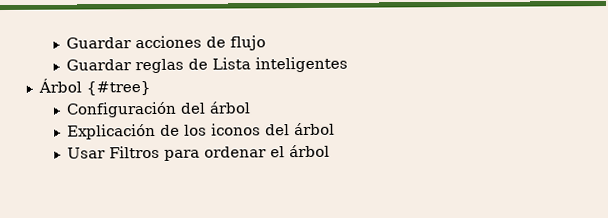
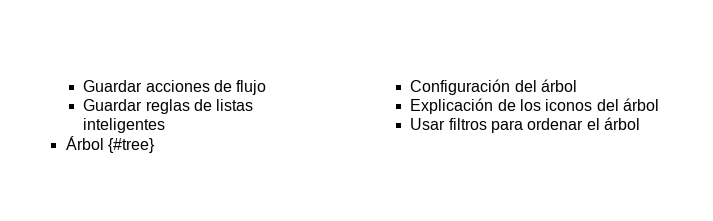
[211,57,251,70] Lista -> [216,99,254,111] listas
[108,145,160,159] Filtros -> [448,118,487,130] filtros

